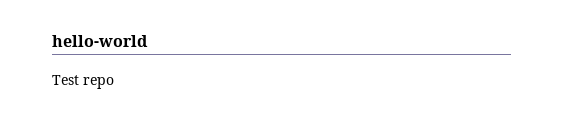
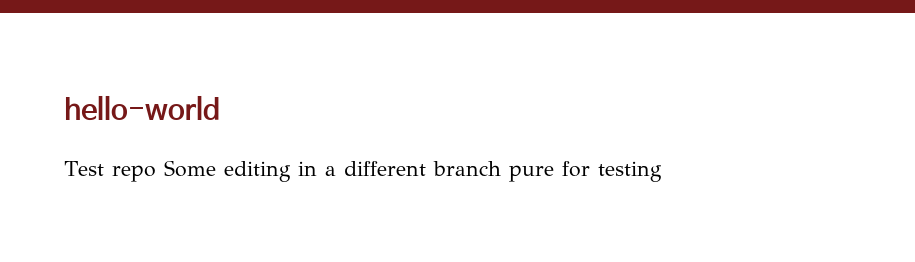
(114, 83) none -> [163,160,662,182] Some editing in a different branch pure for testing

